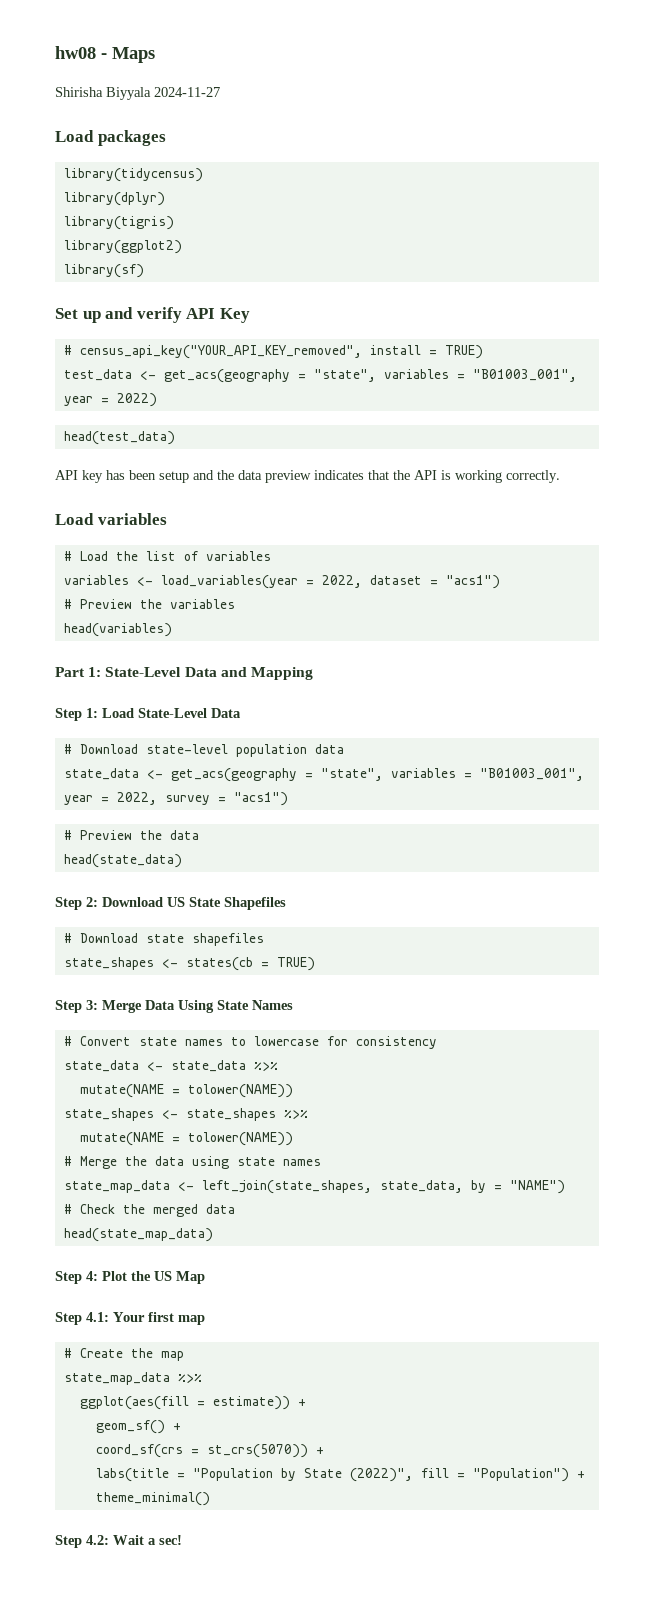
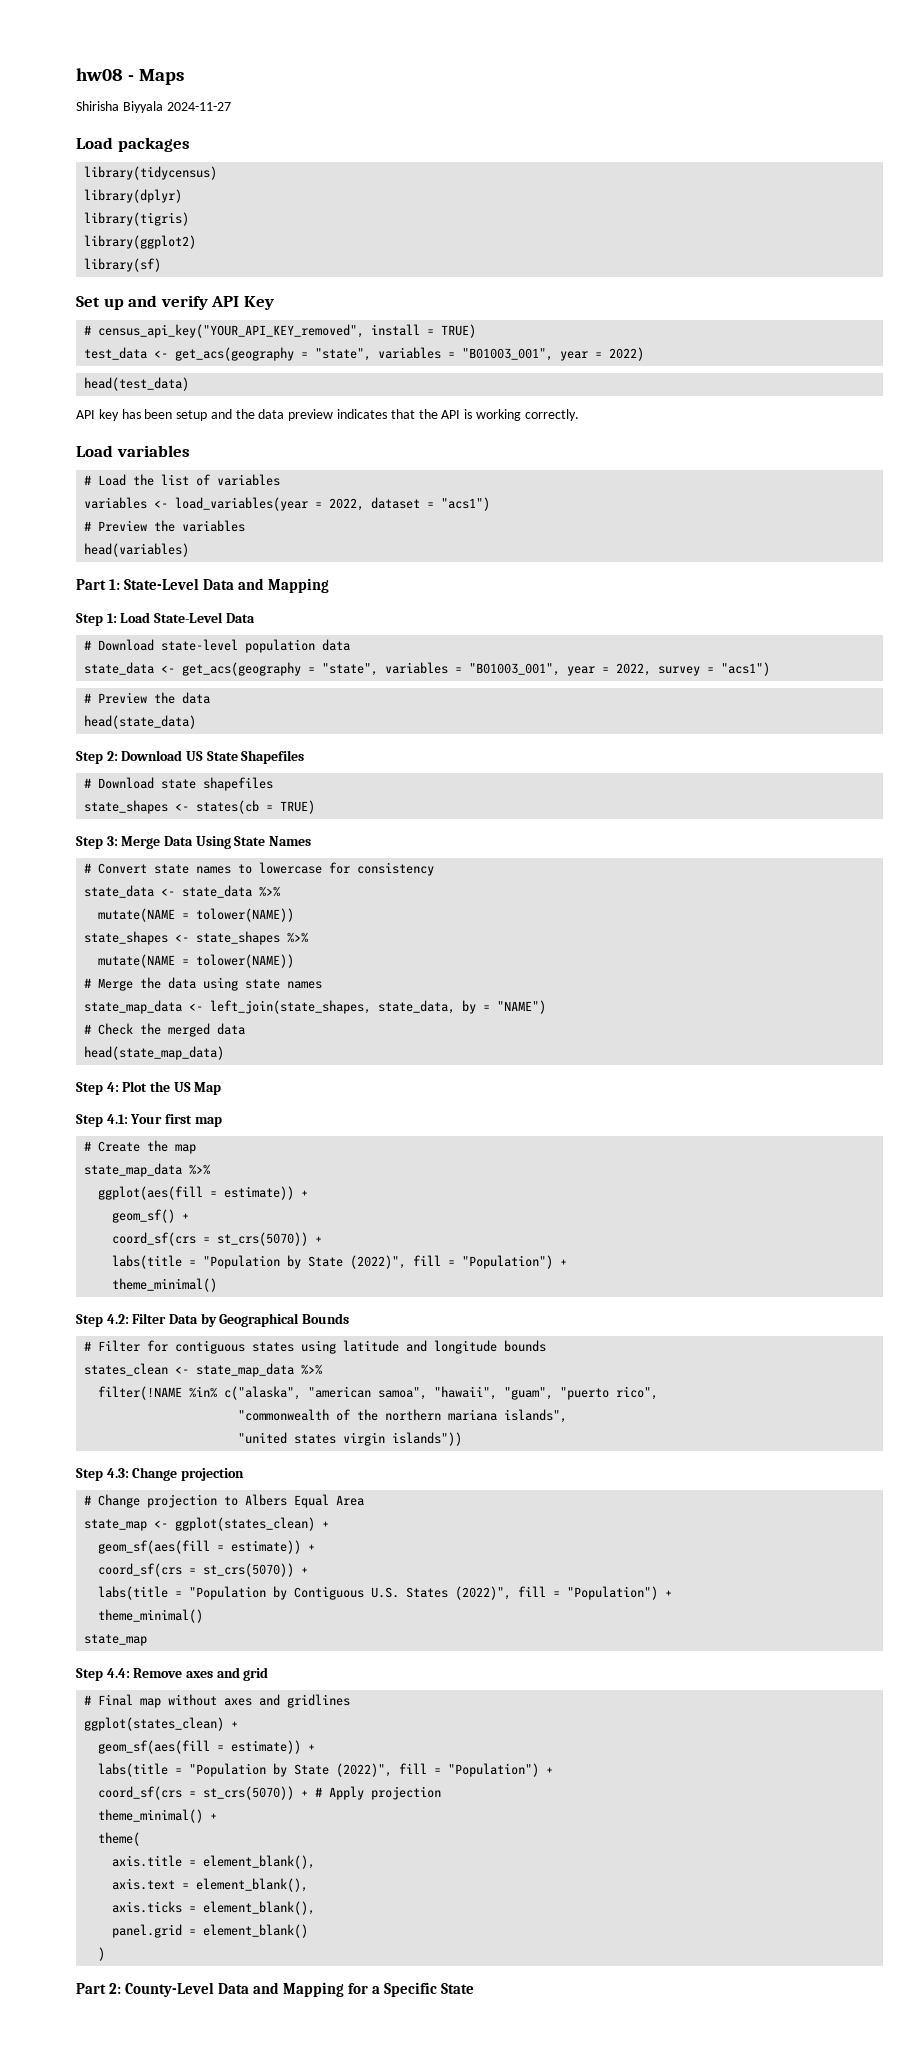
[113,1535,182,1545] Wait a sec! -> [132,1313,349,1327] [84,1340,547,1354] [84,1363,323,1377] [98,1386,659,1400] [238,1409,568,1423] [238,1432,463,1446] [76,1467,244,1481] [84,1494,365,1508] [84,1517,330,1531] [98,1540,316,1554] [98,1563,309,1577] [98,1586,673,1600] [98,1609,204,1623] [84,1634,148,1646] [76,1667,269,1681] [84,1694,351,1708] [84,1717,239,1731] [98,1740,316,1754] [98,1763,554,1777] [98,1786,442,1800] [98,1809,218,1823] [98,1832,141,1846] [112,1855,316,1869] [112,1878,309,1892] [112,1901,316,1915] [112,1924,309,1938] [98,1947,106,1961] [76,1982,475,1997] Filter Data by Geographical Bounds // # Filter for contiguous states using latitude and longitude bounds // states_clean <- state_map_data %>% // filter(!NAME %in% c("alaska", "american samoa", "hawaii", "guam", "puerto rico", // "commonwealth of the northern mariana islands", // "united states virgin islands")) // Step 4.3: Change projection // # Change projection to Albers Equal Area // state_map <- ggplot(states_clean) + // geom_sf(aes(fill = estimate)) + // coord_sf(crs = st_crs(5070)) + // labs(title = "Population by Contiguous U.S. States (2022)", fill = "Population") + // theme_minimal() // state_map // Step 4.4: Remove axes and grid // # Final map without axes and gridlines // ggplot(states_clean) + // geom_sf(aes(fill = estimate)) + // labs(title = "Population by State (2022)", fill = "Population") + // coord_sf(crs = st_crs(5070)) + # Apply projection // theme_minimal() + // theme( // axis.title = element_blank(), // axis.text = element_blank(), // axis.ticks = element_blank(), // panel.grid = element_blank() // ) // Part 2: County-Level Data and Mapping for a Specific State

